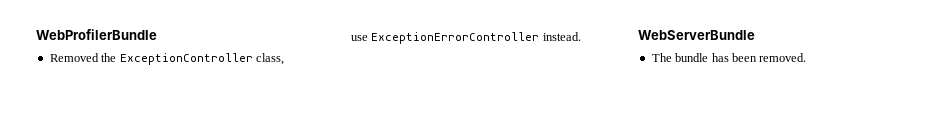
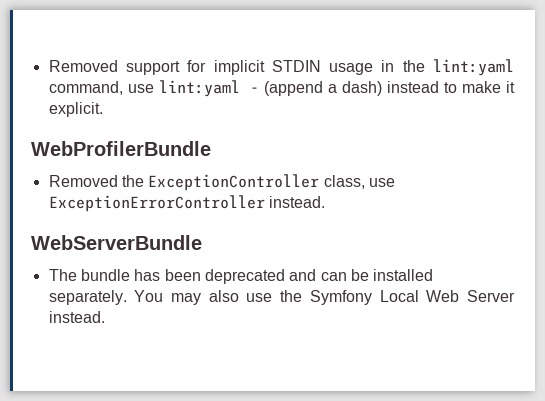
(36, 34) none -> [48,59,514,76] [48,80,516,97] [48,102,103,117] Removed support for implicit STDIN usage in the lint:yaml command, use lint:yaml - (append a dash) instead to make it explicit. //
[759,53,807,62] removed. -> [204,269,434,284] [48,290,515,305] [48,311,105,323] deprecated and can be installed separately. You may also use the Symfony Local Web Server instead.

